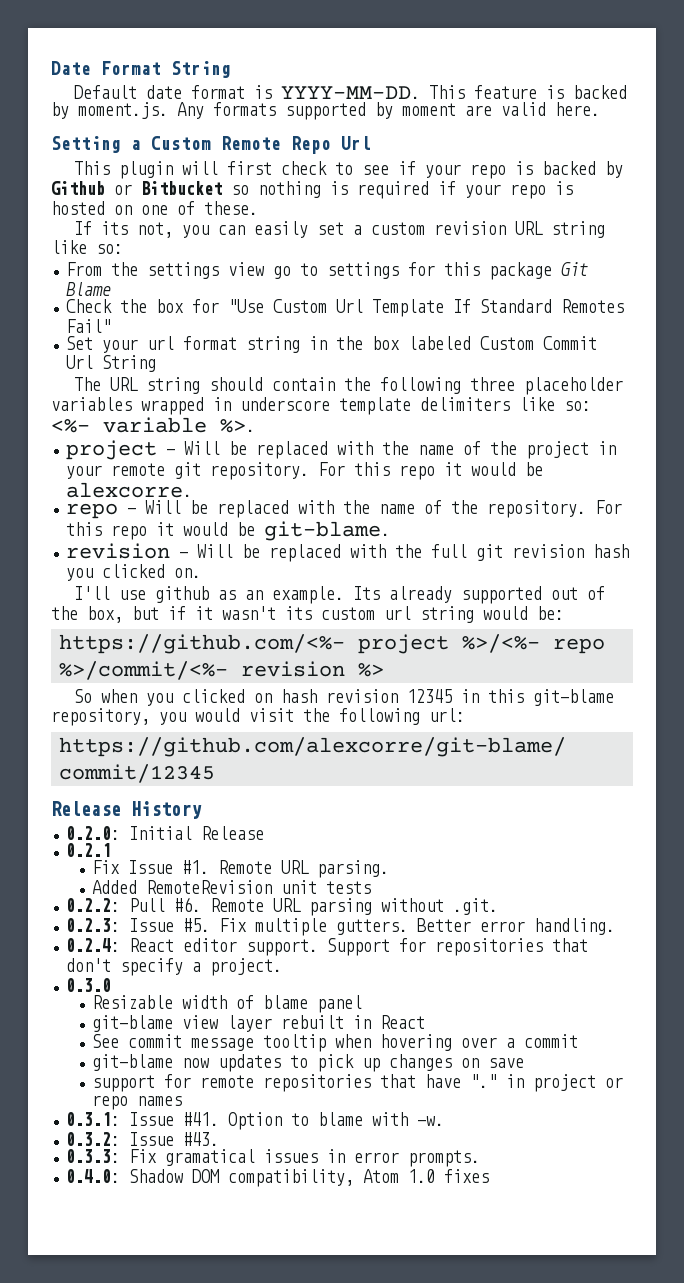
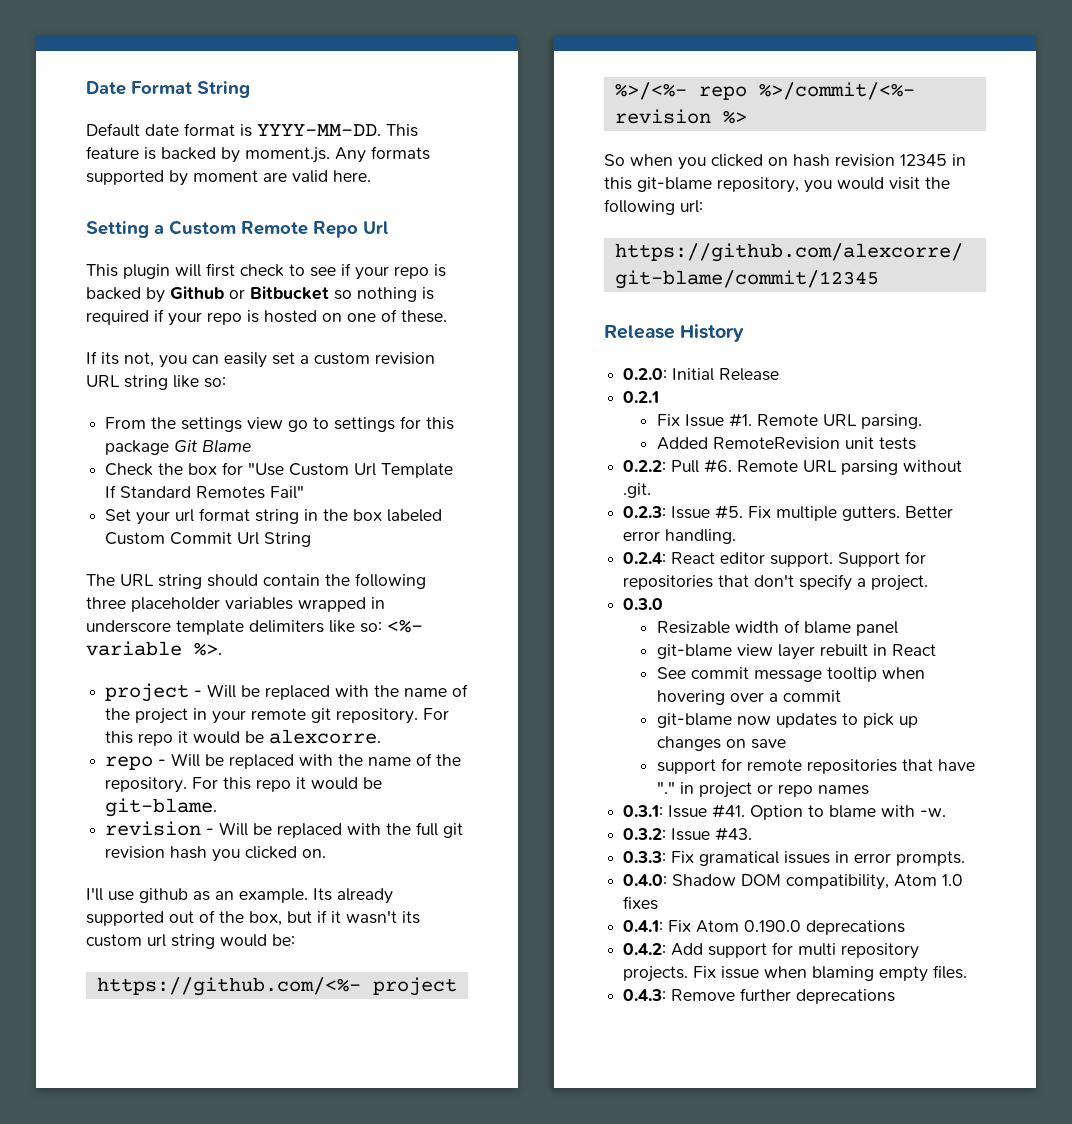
(490, 1176) none -> [623,920,906,935] [623,942,920,959] [623,965,968,982] [623,988,896,1004] // 0.4.1: Fix Atom 0.190.0 deprecations // 0.4.2: Add support for multi repository projects. Fix issue when blaming empty files. // 0.4.3: Remove further deprecations

